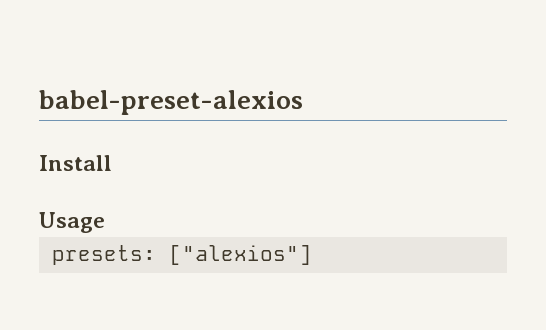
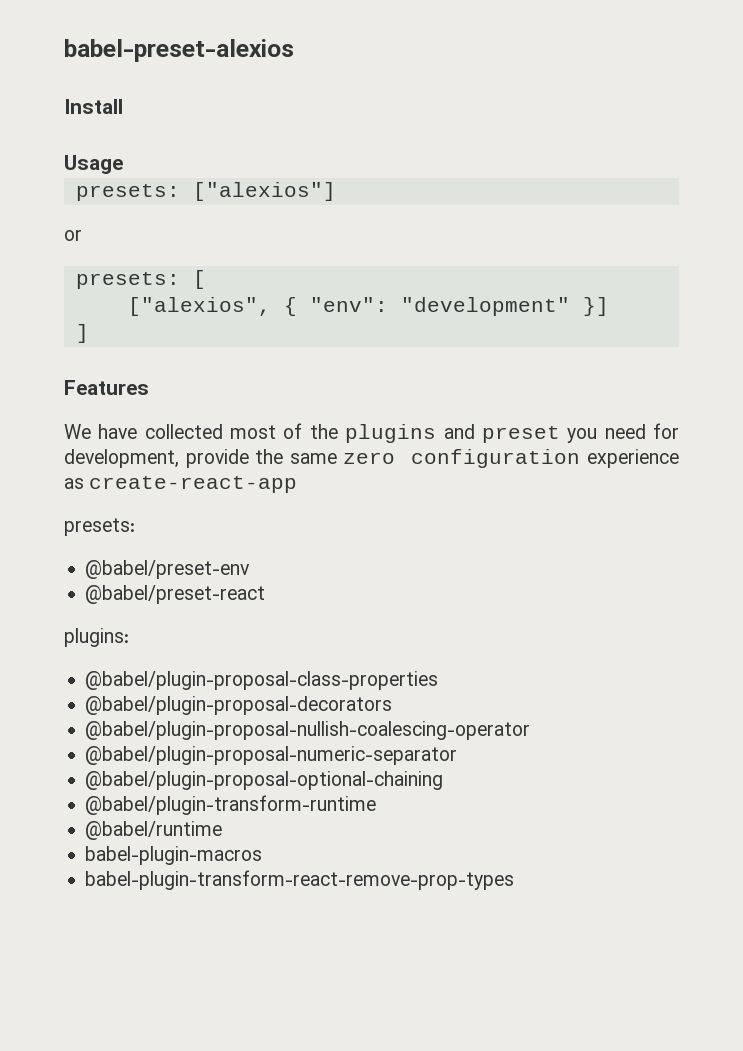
(312, 255) none -> [64,230,82,241] [75,270,206,289] [127,297,609,316] [75,324,89,343] [64,380,149,395] [64,423,680,443] [64,449,679,468] [64,476,298,493] [64,518,135,536] [85,560,251,579] [85,585,266,604] [64,628,129,647] [85,671,439,690] [85,696,393,715] [85,721,531,740] [85,746,458,765] [85,771,444,790] [85,795,377,815] [85,821,223,840] [85,846,263,865] [85,870,515,890] // or // presets: [ // ["alexios", { "env": "development" }] // ] // Features // We have collected most of the plugins and preset you need for development, provide the same zero configuration experience as create-react-app // presets: // @babel/preset-env // @babel/preset-react // plugins: // @babel/plugin-proposal-class-properties // @babel/plugin-proposal-decorators // @babel/plugin-proposal-nullish-coalescing-operator // @babel/plugin-proposal-numeric-separator // @babel/plugin-proposal-optional-chaining // @babel/plugin-transform-runtime // @babel/runtime // babel-plugin-macros // babel-plugin-transform-react-remove-prop-types

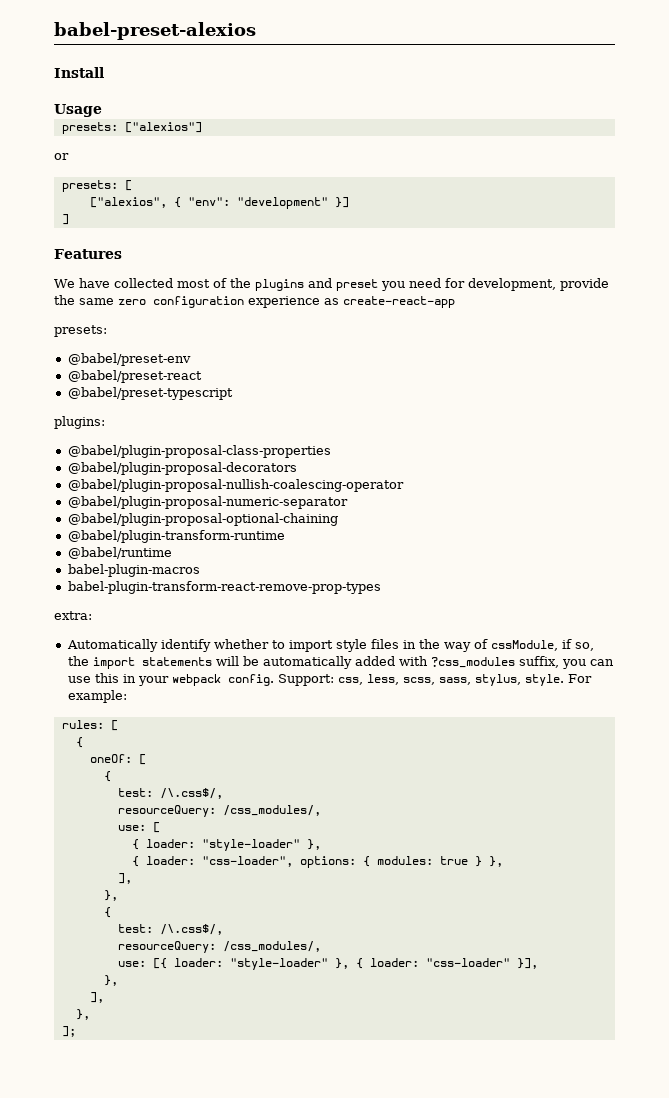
(266, 594) none -> [67,387,233,400] // @babel/preset-typescript
(515, 880) none -> [54,611,92,620] [66,639,594,652] [67,656,614,669] [67,673,592,686] [67,690,127,703] [61,720,118,731] [75,737,83,748] [89,754,146,765] [103,771,111,782] [117,788,223,799] [117,805,321,817] [117,822,160,833] [131,839,321,851] [131,856,503,868] [117,873,132,884] [103,890,118,901] [103,907,111,918] [117,924,223,935] [117,941,321,953] [117,958,538,970] [103,975,118,986] [89,992,104,1003] [75,1009,90,1020] [61,1026,76,1037] // extra: // Automatically identify whether to import style files in the way of cssModule, if so, the import statements will be automatically added with ?css_modules suffix, you can use this in your webpack config. Support: css, less, scss, sass, stylus, style. For example: // rules: [ // { // oneOf: [ // { // test: /\.css$/, // resourceQuery: /css_modules/, // use: [ // { loader: "style-loader" }, // { loader: "css-loader", options: { modules: true } }, // ], // }, // { // test: /\.css$/, // resourceQuery: /css_modules/, // use: [{ loader: "style-loader" }, { loader: "css-loader" }], // }, // ], // }, // ];

